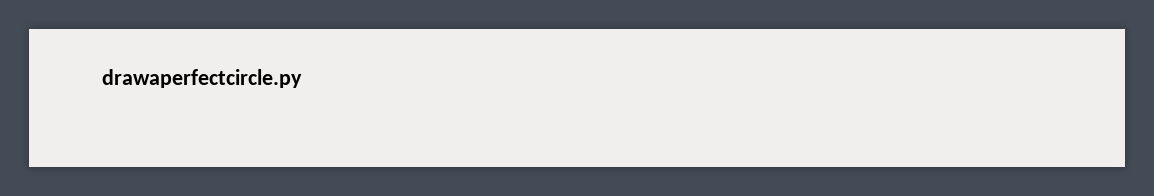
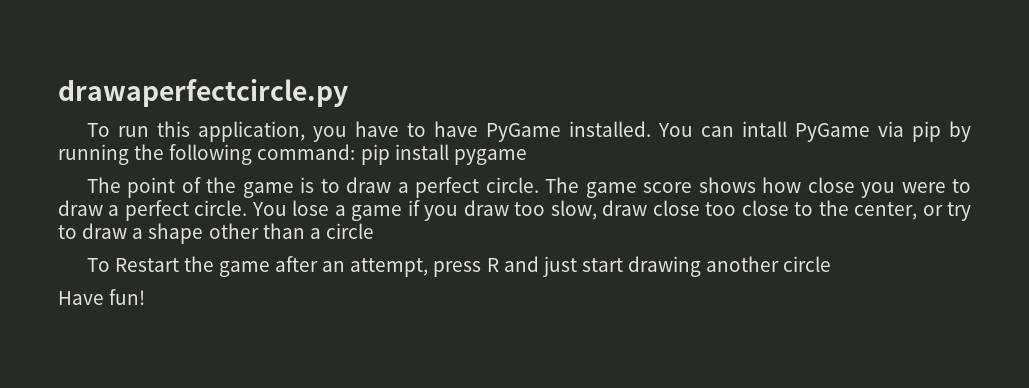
(302, 78) none -> [86,121,971,142] [58,144,527,165] [86,177,971,198] [58,200,972,221] [58,223,374,244] [86,256,832,277] [58,289,146,305] // To run this application, you have to have PyGame installed. You can intall PyGame via pip by running the following command: pip install pygame // The point of the game is to draw a perfect circle. The game score shows how close you were to draw a perfect circle. You lose a game if you draw too slow, draw close too close to the center, or try to draw a shape other than a circle // To Restart the game after an attempt, press R and just start drawing another circle // Have fun!

